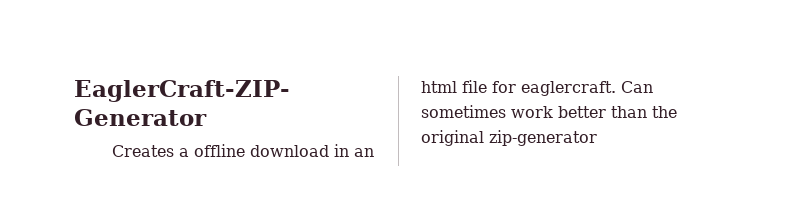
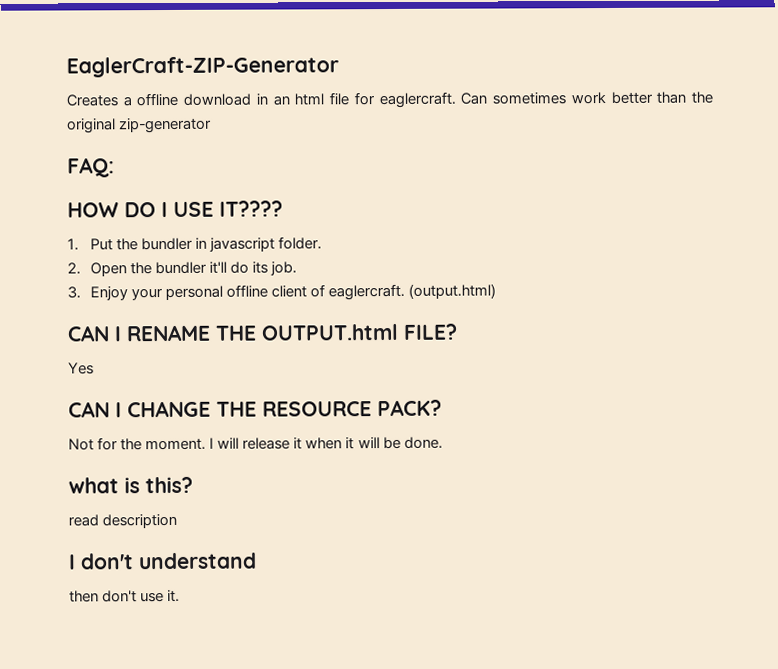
(597, 138) none -> [67,157,115,178] [67,200,283,218] [67,236,322,252] [67,261,297,277] [67,283,496,301] [67,323,458,342] [68,362,94,375] [68,399,442,418] [68,436,443,451] [68,476,193,494] [68,513,178,529] [68,552,257,570] [69,589,181,603] // FAQ: // HOW DO I USE IT???? // 1. Put the bundler in javascript folder. // 2. Open the bundler it'll do its job. // 3. Enjoy your personal offline client of eaglercraft. (output.html) // CAN I RENAME THE OUTPUT.html FILE? // Yes // CAN I CHANGE THE RESOURCE PACK? // Not for the moment. I will release it when it will be done. // what is this? // read description // I don't understand // then don't use it.

